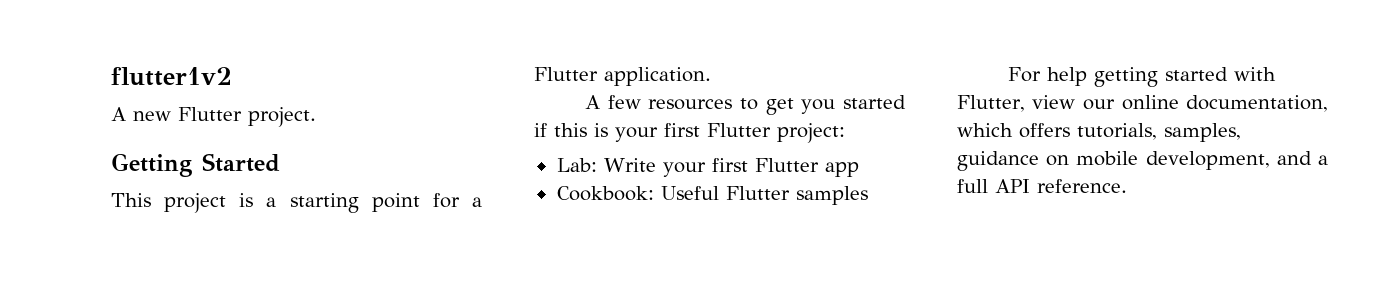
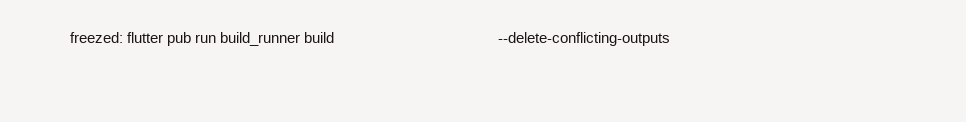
[111,67,232,86] [111,107,316,127] [111,153,280,177] [111,193,483,213] [534,67,711,86] [584,95,906,115] [534,123,845,143] [556,158,859,177] [556,186,868,205] [1007,67,1276,87] [957,95,1328,112] [957,123,1241,142] [957,151,1328,171] [957,179,1127,193] flutter1v2 // A new Flutter project. // Getting Started // This project is a starting point for a Flutter application. // A few resources to get you started if this is your first Flutter project: // Lab: Write your first Flutter app // Cookbook: Useful Flutter samples // For help getting started with Flutter, view our online documentation, which offers tutorials, samples, guidance on mobile development, and a full API reference. -> [70,32,670,46] freezed: flutter pub run build_runner build --delete-conflicting-outputs

